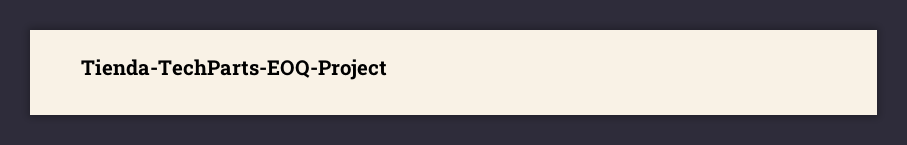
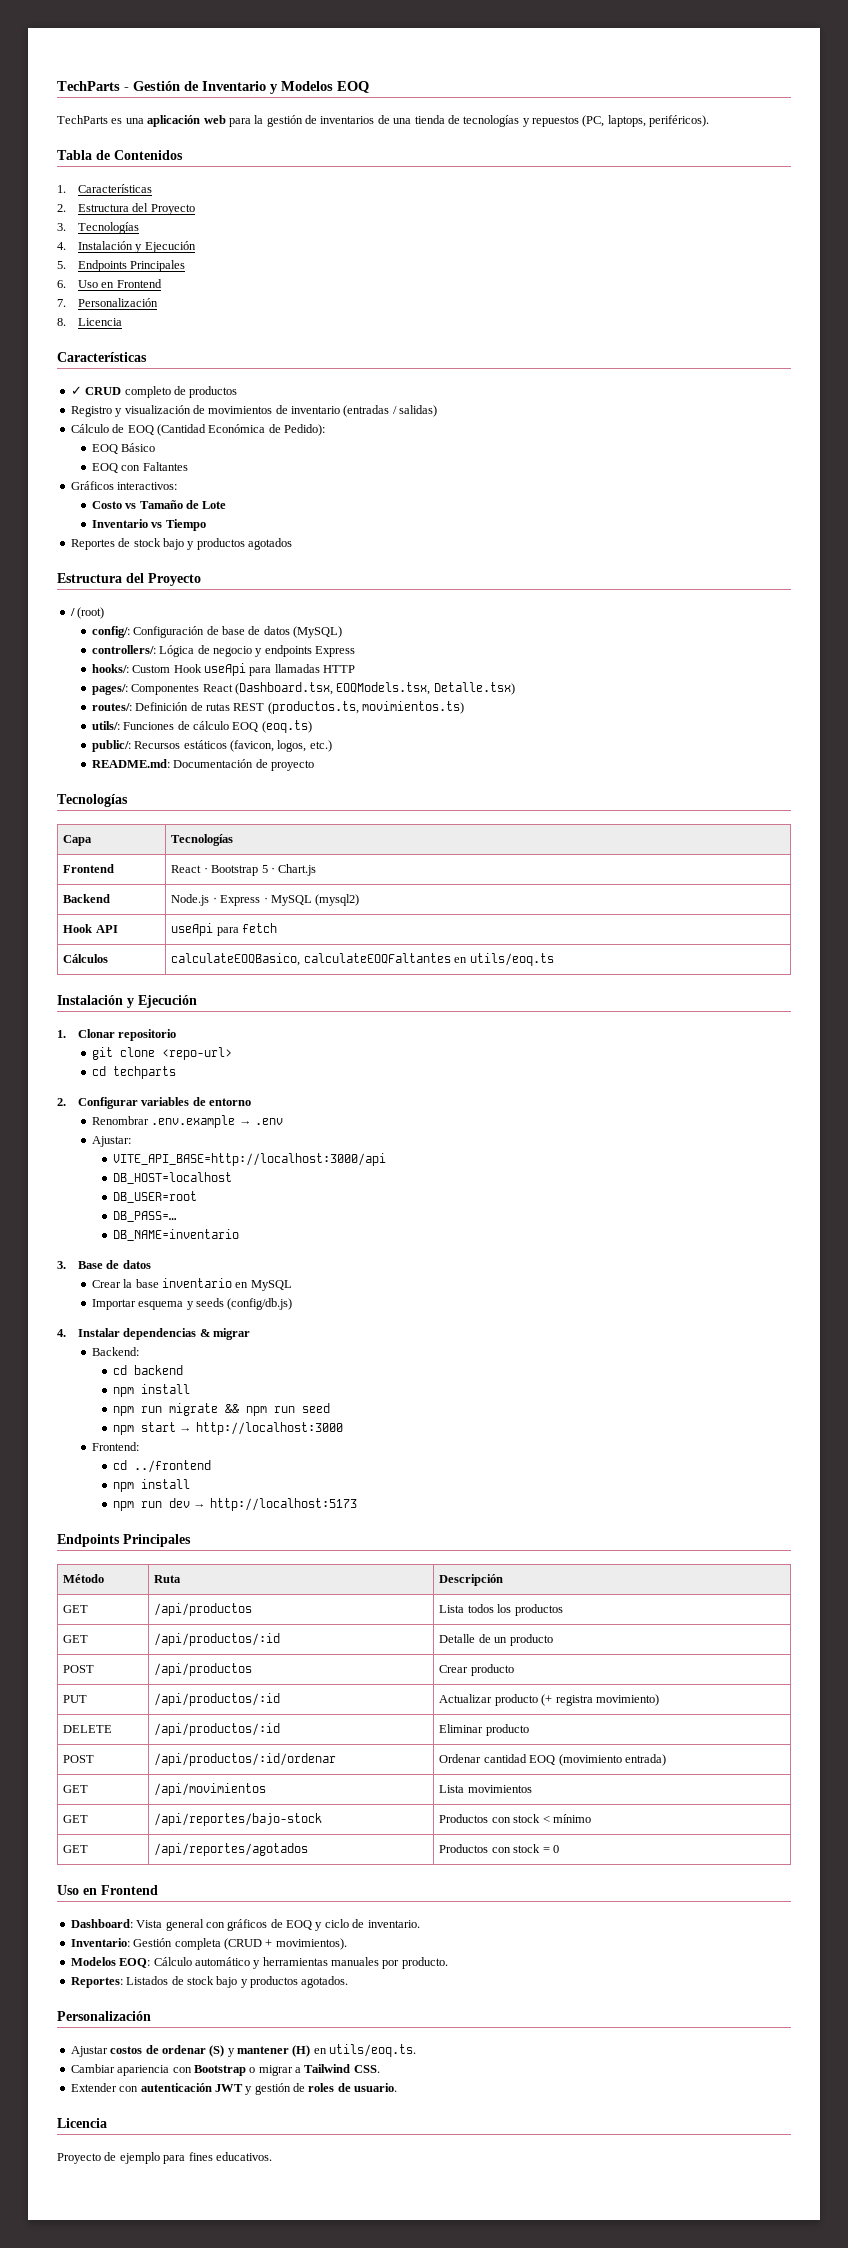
[81,59,387,80] Tienda-TechParts-EOQ-Project -> [57,81,369,94] [57,115,710,127] [57,150,183,160] [57,184,153,193] [57,203,195,215] [57,222,140,234] [57,241,196,253] [57,260,186,272] [57,279,162,288] [57,298,159,307] [57,318,123,326] [57,352,147,362] [70,386,238,398] [70,405,438,417] [70,424,325,436] [91,443,156,454] [91,462,188,473] [70,481,178,490] [91,500,227,509] [91,519,206,531] [70,538,292,550] [57,573,201,586] [69,607,105,619] [91,626,343,638] [91,645,356,657] [91,663,356,676] [91,682,515,695] [91,701,465,714] [91,720,312,733] [91,740,332,752] [91,759,314,771] [57,794,128,807] [63,835,93,846] [171,834,234,846] [63,864,115,873] [171,864,317,876] [63,894,111,903] [171,894,360,906] [63,924,118,933] [171,923,278,936] [63,954,109,963] [171,953,554,966] [57,995,197,1008] [57,1029,177,1041] [91,1047,232,1060] [91,1066,176,1079] [57,1097,252,1109] [91,1115,283,1128] [91,1136,131,1147] [112,1153,386,1166] [112,1172,232,1184] [112,1191,197,1203] [112,1211,176,1222] [112,1229,239,1241] [57,1260,151,1269] [91,1278,292,1291] [91,1298,293,1310] [57,1328,251,1340] [91,1347,139,1356] [112,1365,183,1375] [112,1384,190,1397] [112,1403,330,1416] [112,1422,343,1435] [91,1442,139,1451] [112,1460,211,1473] [112,1479,190,1492] [112,1498,357,1511] [57,1534,191,1547] [63,1574,105,1583] [154,1575,182,1583] [439,1574,504,1586] [63,1605,89,1613] [154,1603,253,1616] [439,1604,563,1616] [63,1635,89,1643] [154,1633,281,1646] [439,1634,553,1646] [63,1665,95,1673] [154,1663,253,1676] [439,1664,514,1676] [63,1695,88,1703] [154,1693,281,1706] [439,1694,659,1706] [63,1725,113,1733] [154,1723,281,1736] [439,1724,529,1736] [63,1755,95,1763] [154,1753,337,1766] [439,1754,666,1766] [63,1785,89,1793] [154,1783,267,1796] [439,1785,532,1793] [63,1815,89,1823] [154,1813,323,1826] [439,1814,591,1823] [63,1845,89,1853] [154,1843,309,1856] [439,1844,559,1853] [57,1885,158,1895] [70,1919,420,1931] [70,1938,347,1950] [70,1957,448,1969] [70,1976,349,1988] [57,2011,151,2021] [70,2044,417,2057] [70,2064,380,2076] [70,2083,398,2095] [57,2118,107,2128] [57,2152,272,2164] TechParts - Gestión de Inventario y Modelos EOQ // TechParts es una aplicación web para la gestión de inventarios de una tienda de tecnologías y repuestos (PC, laptops, periféricos). // Tabla de Contenidos // 1. Características // 2. Estructura del Proyecto // 3. Tecnologías // 4. Instalación y Ejecución // 5. Endpoints Principales // 6. Uso en Frontend // 7. Personalización // 8. Licencia // Características // ✓ CRUD completo de productos // Registro y visualización de movimientos de inventario (entradas / salidas) // Cálculo de EOQ (Cantidad Económica de Pedido): // EOQ Básico // EOQ con Faltantes // Gráficos interactivos: // Costo vs Tamaño de Lote // Inventario vs Tiempo // Reportes de stock bajo y productos agotados // Estructura del Proyecto // / (root) // config/: Configuración de base de datos (MySQL) // controllers/: Lógica de negocio y endpoints Express // hooks/: Custom Hook useApi para llamadas HTTP // pages/: Componentes React (Dashboard.tsx, EOQModels.tsx, Detalle.tsx) // routes/: Definición de rutas REST (productos.ts, movimientos.ts) // utils/: Funciones de cálculo EOQ (eoq.ts) // public/: Recursos estáticos (favicon, logos, etc.) // README.md: Documentación de proyecto // Tecnologías // Capa | Tecnologías // Frontend | React · Bootstrap 5 · Chart.js // Backend | Node.js · Express · MySQL (mysql2) // Hook API | useApi para fetch // Cálculos | calculateEOQBasico, calculateEOQFaltantes en utils/eoq.ts // Instalación y Ejecución // 1. Clonar repositorio // git clone <repo-url> // cd techparts // 2. Configurar variables de entorno // Renombrar .env.example → .env // Ajustar: // VITE_API_BASE=http://localhost:3000/api // DB_HOST=localhost // DB_USER=root // DB_PASS=… // DB_NAME=inventario // 3. Base de datos // Crear la base inventario en MySQL // Importar esquema y seeds (config/db.js) // 4. Instalar dependencias & migrar // Backend: // cd backend // npm install // npm run migrate && npm run seed // npm start → http://localhost:3000 // Frontend: // cd ../frontend // npm install // npm run dev → http://localhost:5173 // Endpoints Principales // Método | Ruta | Descripción // GET | /api/productos | Lista todos los productos // GET | /api/productos/:id | Detalle de un producto // POST | /api/productos | Crear producto // PUT | /api/productos/:id | Actualizar producto (+ registra movimiento) // DELETE | /api/productos/:id | Eliminar producto // POST | /api/productos/:id/ordenar | Ordenar cantidad EOQ (movimiento entrada) // GET | /api/movimientos | Lista movimientos // GET | /api/reportes/bajo-stock | Productos con stock < mínimo // GET | /api/reportes/agotados | Productos con stock = 0 // Uso en Frontend // Dashboard: Vista general con gráficos de EOQ y ciclo de inventario. // Inventario: Gestión completa (CRUD + movimientos). // Modelos EOQ: Cálculo automático y herramientas manuales por producto. // Reportes: Listados de stock bajo y productos agotados. // Personalización // Ajustar costos de ordenar (S) y mantener (H) en utils/eoq.ts. // Cambiar apariencia con Bootstrap o migrar a Tailwind CSS. // Extender con autenticación JWT y gestión de roles de usuario. // Licencia // Proyecto de ejemplo para fines educativos.

